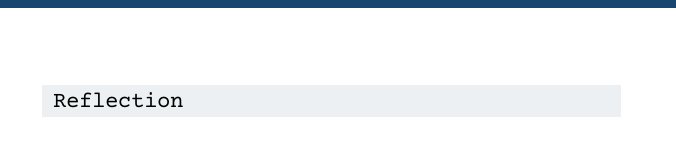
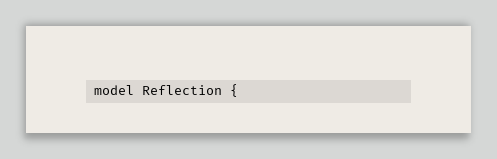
[53,92,184,108] Reflection -> [93,84,238,97] model Reflection {

